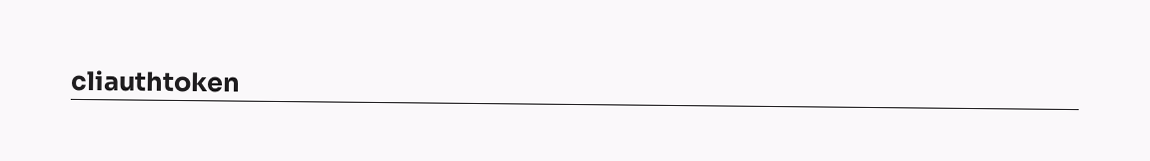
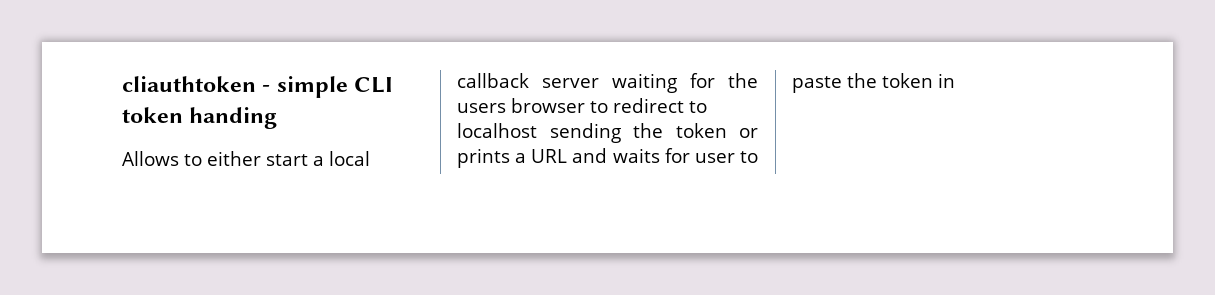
(241, 81) none -> [262,76,394,98] [122,107,278,129] [122,151,370,166] [457,73,758,93] [457,98,707,113] [457,123,758,143] [457,148,758,168] [792,73,955,93] - simple CLI token handing // Allows to either start a local callback server waiting for the users browser to redirect to localhost sending the token or prints a URL and waits for user to paste the token in

